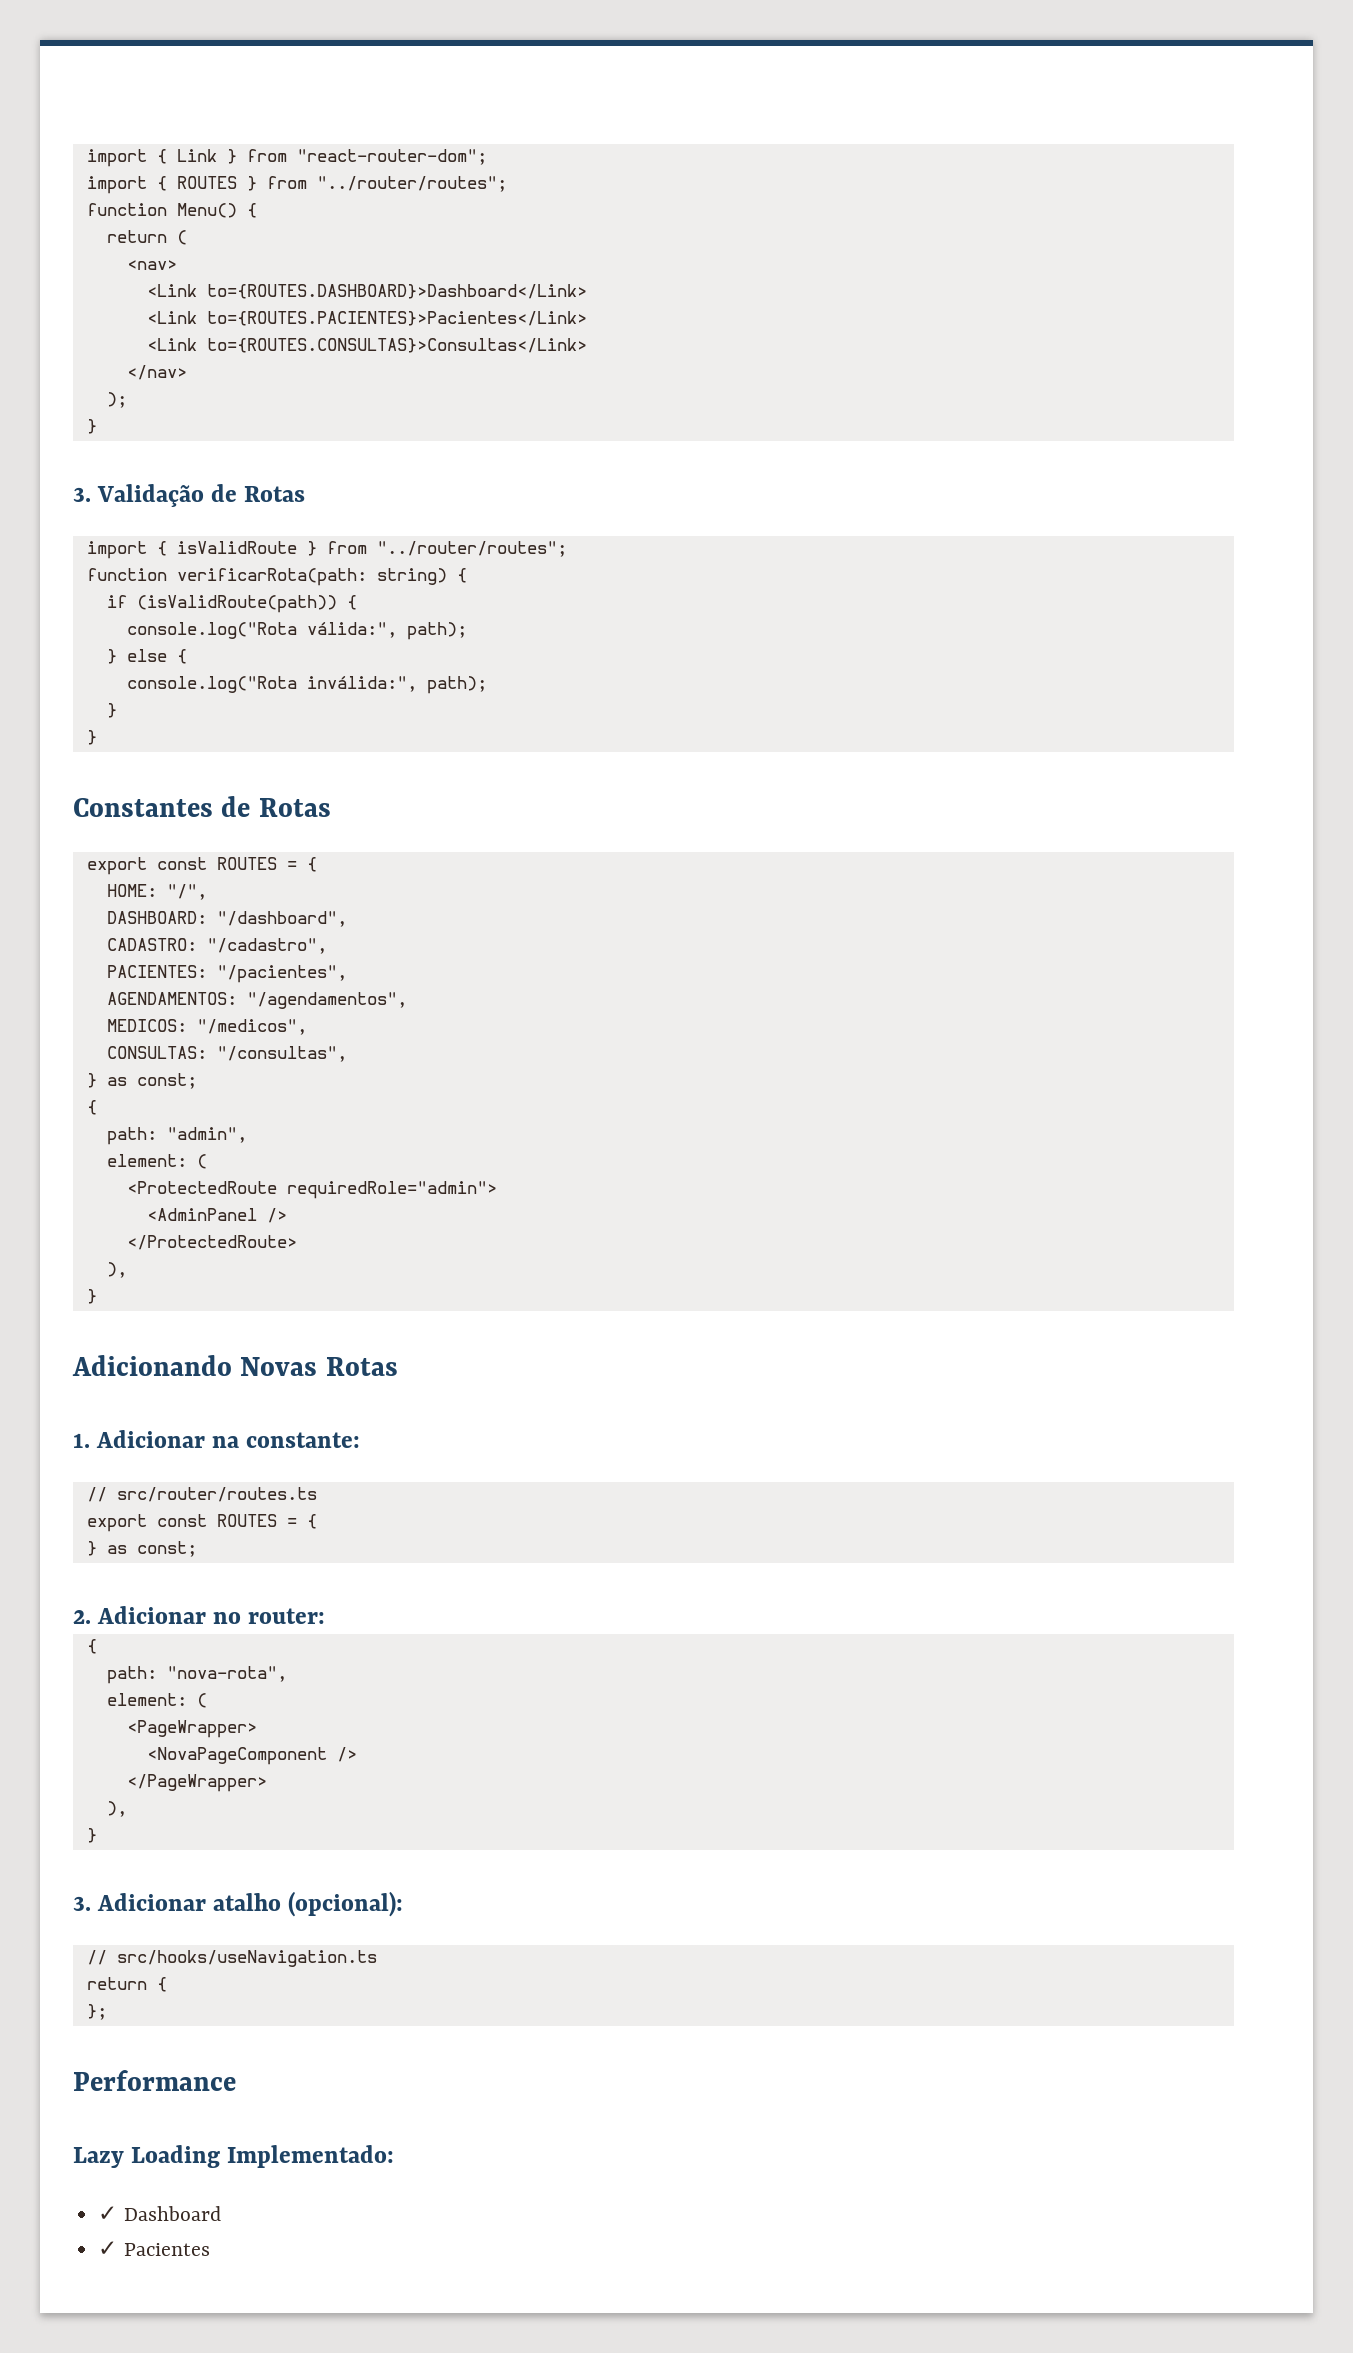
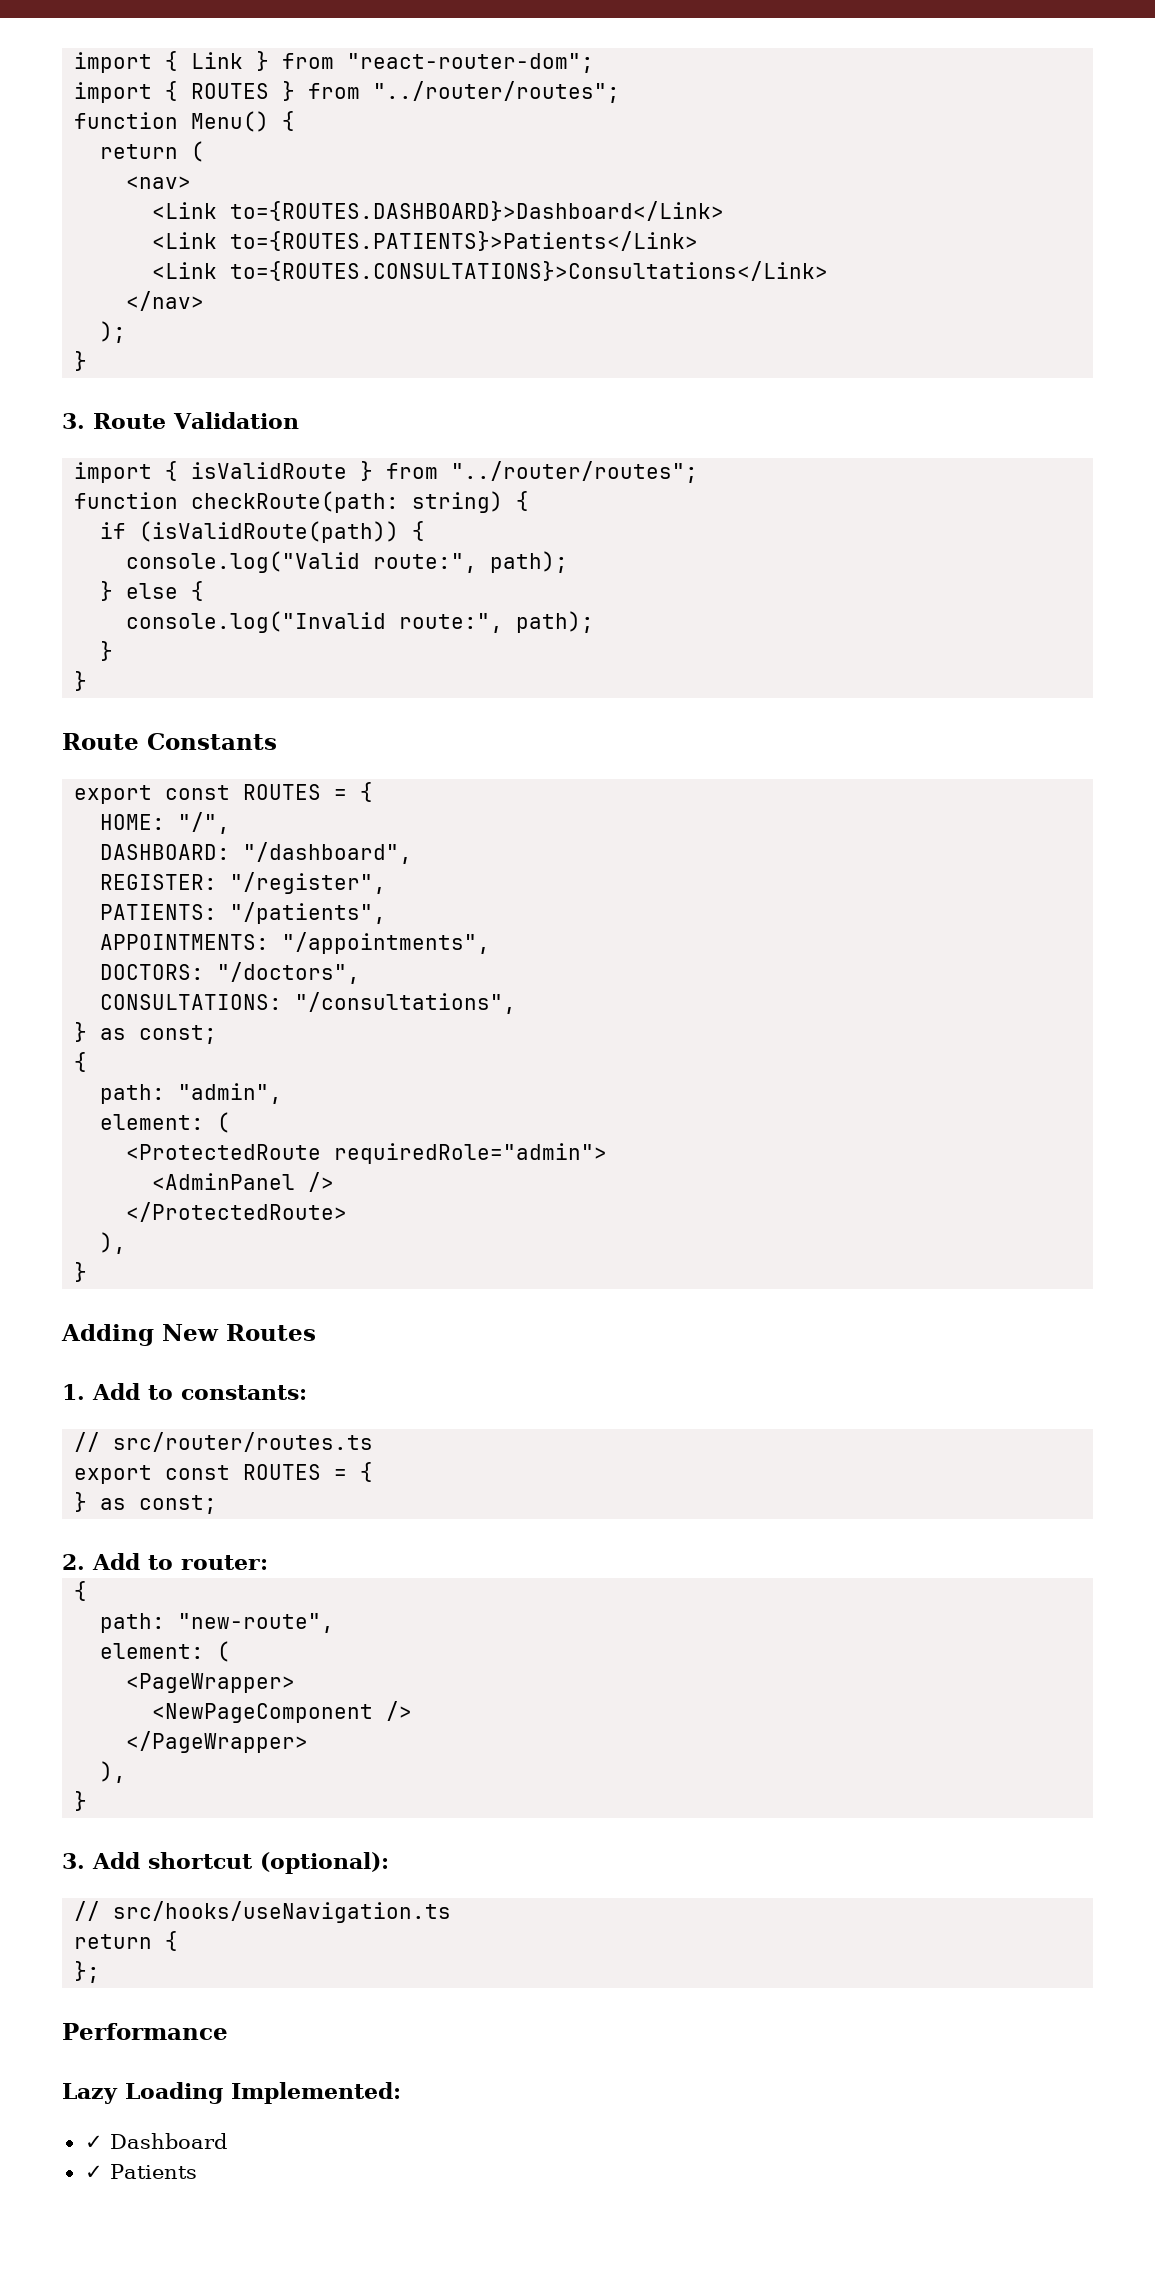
[206,311,587,326] [146,338,587,353] to={ROUTES.PACIENTES}>Pacientes</Link> // <Link to={ROUTES.CONSULTAS}>Consultas</Link> -> [230,231,699,251] [152,261,829,281] to={ROUTES.PATIENTS}>Patients</Link> // <Link to={ROUTES.CONSULTATIONS}>Consultations</Link>
[97,484,306,507] Validação de Rotas -> [93,412,299,429] Route Validation
[176,568,367,586] verificarRota(path: -> [191,491,400,513] checkRoute(path:
[126,622,397,639] console.log("Rota válida:", -> [126,551,478,573] console.log("Valid route:",
[126,676,417,693] console.log("Rota inválida:", -> [126,611,504,633] console.log("Invalid route:",
[73,796,331,817] Constantes de Rotas -> [62,733,277,750] Route Constants
[106,938,327,954] [106,965,347,983] [106,992,407,1009] [106,1019,307,1035] [106,1046,347,1062] CADASTRO: "/cadastro", // PACIENTES: "/pacientes", // AGENDAMENTOS: "/agendamentos", // MEDICOS: "/medicos", // CONSULTAS: "/consultas", -> [100,872,387,894] [100,902,387,924] [100,932,491,954] [100,962,361,984] [100,992,517,1014] REGISTER: "/register", // PATIENTS: "/patients", // APPOINTMENTS: "/appointments", // DOCTORS: "/doctors", // CONSULTATIONS: "/consultations",
[72,1355,398,1376] [73,1430,361,1448] Adicionando Novas Rotas // 1. Adicionar na constante: -> [61,1324,316,1346] [62,1383,307,1400] Adding New Routes // 1. Add to constants:
[97,1606,242,1624] Adicionar no -> [92,1553,173,1570] Add to
[166,1666,287,1682] "nova-rota", -> [178,1613,335,1633] "new-route",
[146,1747,327,1765] <NovaPageComponent -> [152,1703,374,1723] <NewPageComponent
[97,1891,404,1917] Adicionar atalho (opcional): -> [92,1852,389,1874] Add shortcut (optional):
[227,2145,395,2168] Implementado: -> [231,2082,401,2104] Implemented:
[123,2243,210,2256] Pacientes -> [109,2164,197,2179] Patients

